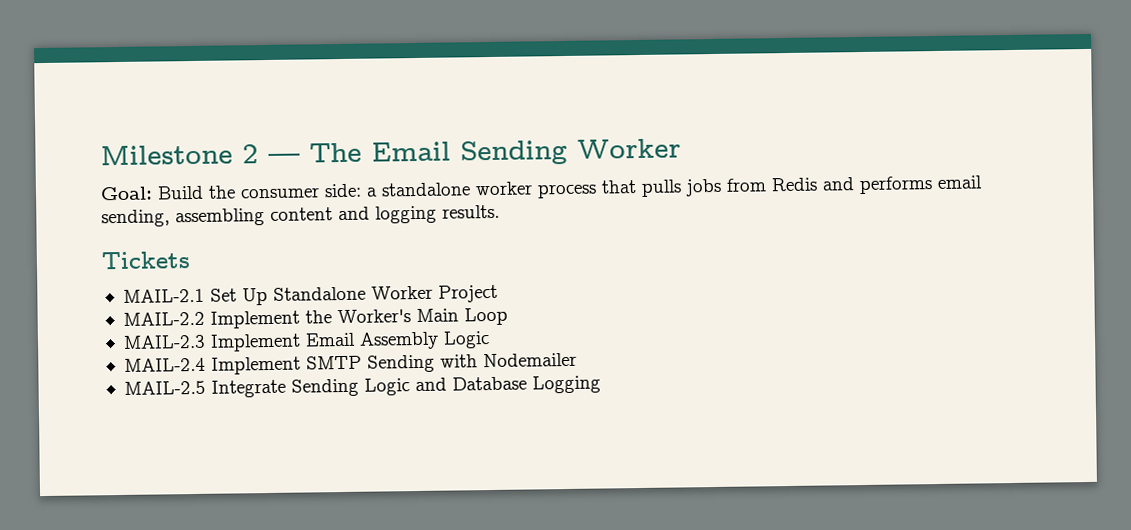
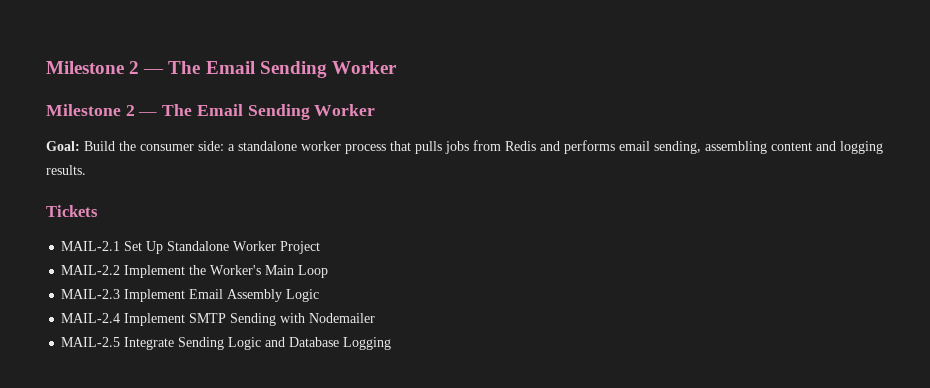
[100,138,681,166] Milestone 2 — The Email Sending Worker -> [46,61,397,78] [46,104,376,120] Milestone 2 — The Email Sending Worker // Milestone 2 — The Email Sending Worker

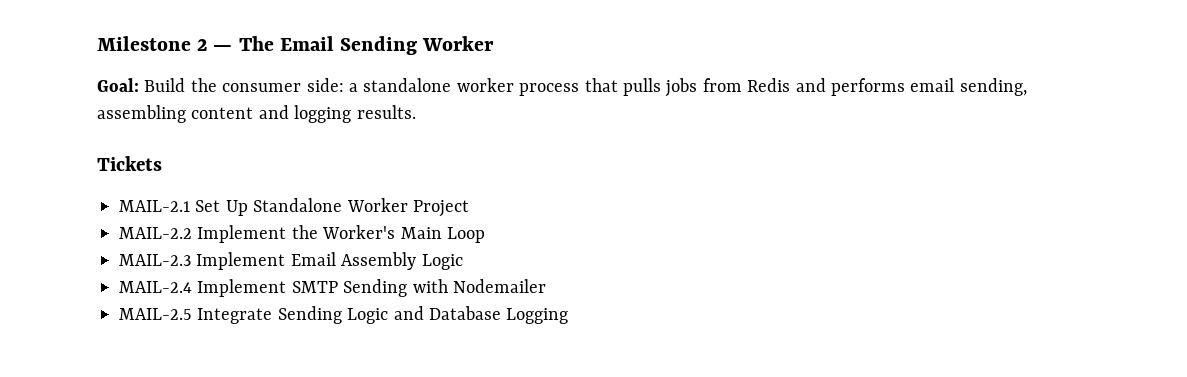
[46,61,397,78] [46,104,376,120] Milestone 2 — The Email Sending Worker // Milestone 2 — The Email Sending Worker -> [97,36,495,55] Milestone 2 — The Email Sending Worker

